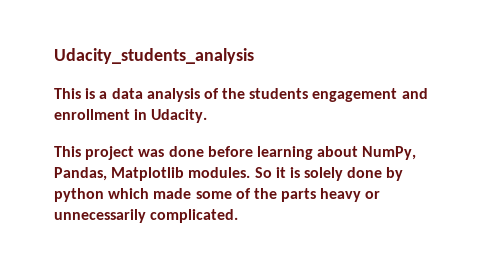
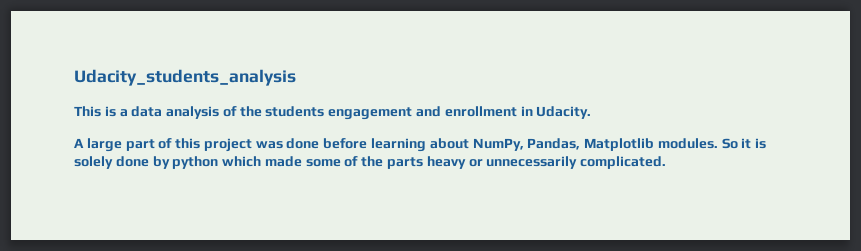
[54,146,81,157] This -> [74,138,201,152] A large part of this

